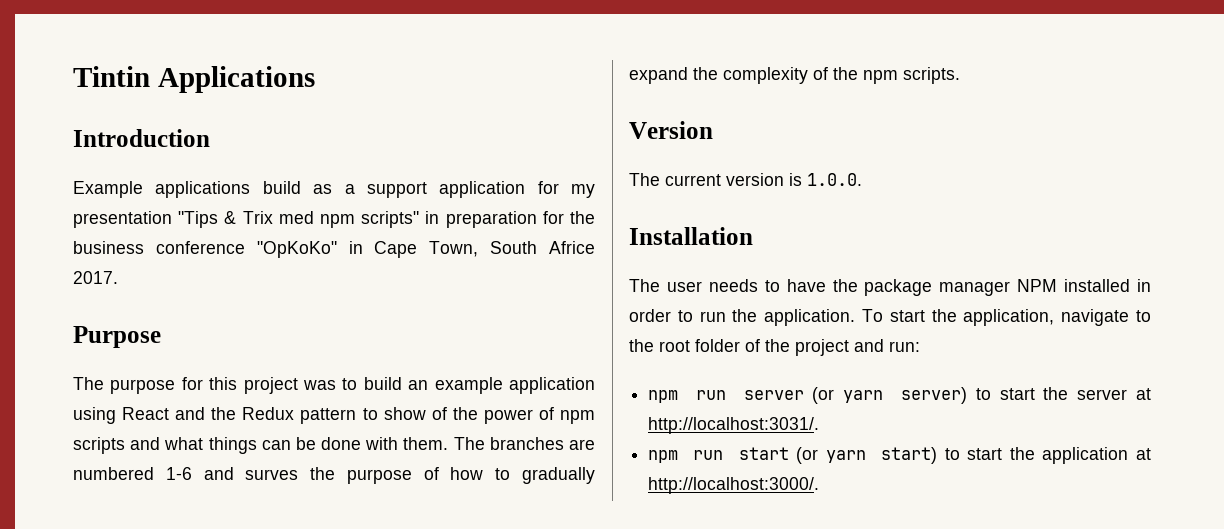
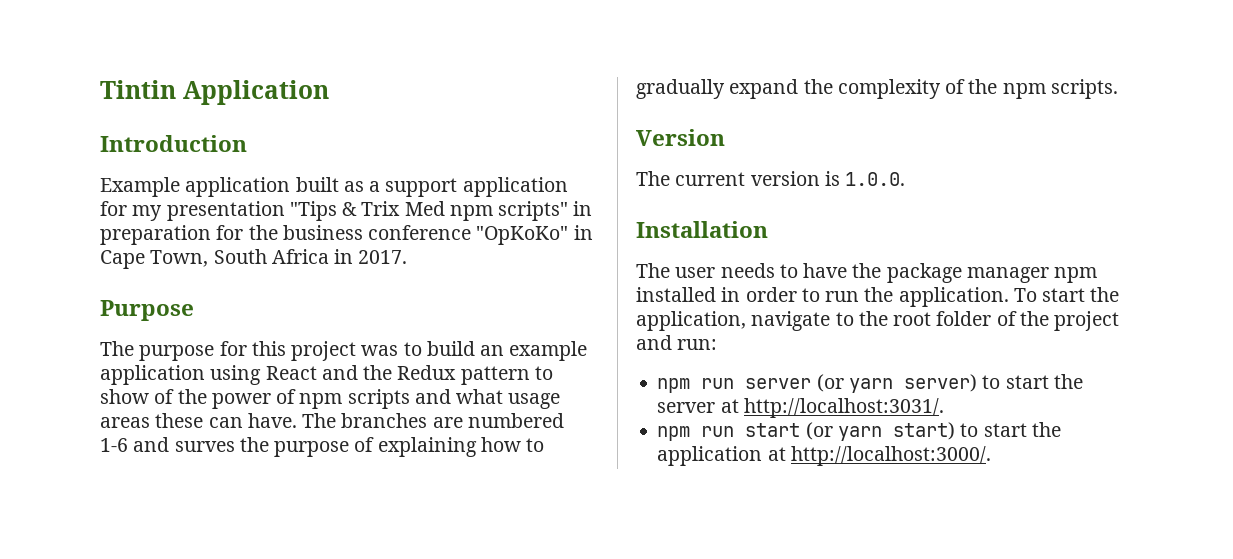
[157,66,315,93] Applications -> [182,80,329,105] Application
[155,181,301,198] applications build -> [185,177,339,197] application built
[278,211,314,224] med -> [404,201,445,216] Med
[548,241,595,254] Africe -> [271,249,354,264] Africa in
[208,437,449,454] things can be done with them. -> [508,393,561,409] [100,413,297,428] usage areas these can have.
(439, 473) none -> [377,437,477,457] explaining
[1017,279,1058,292] NPM -> [1054,267,1098,283] npm

